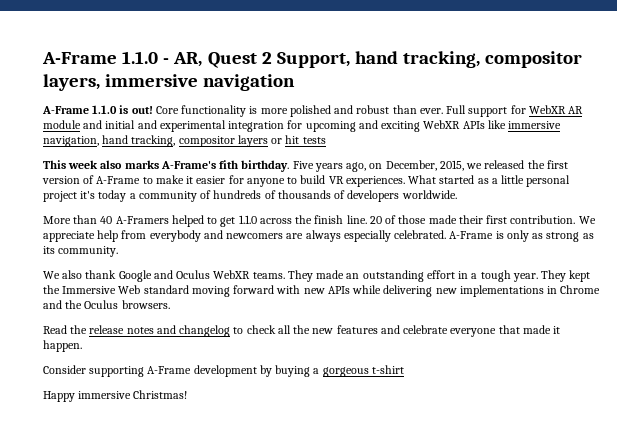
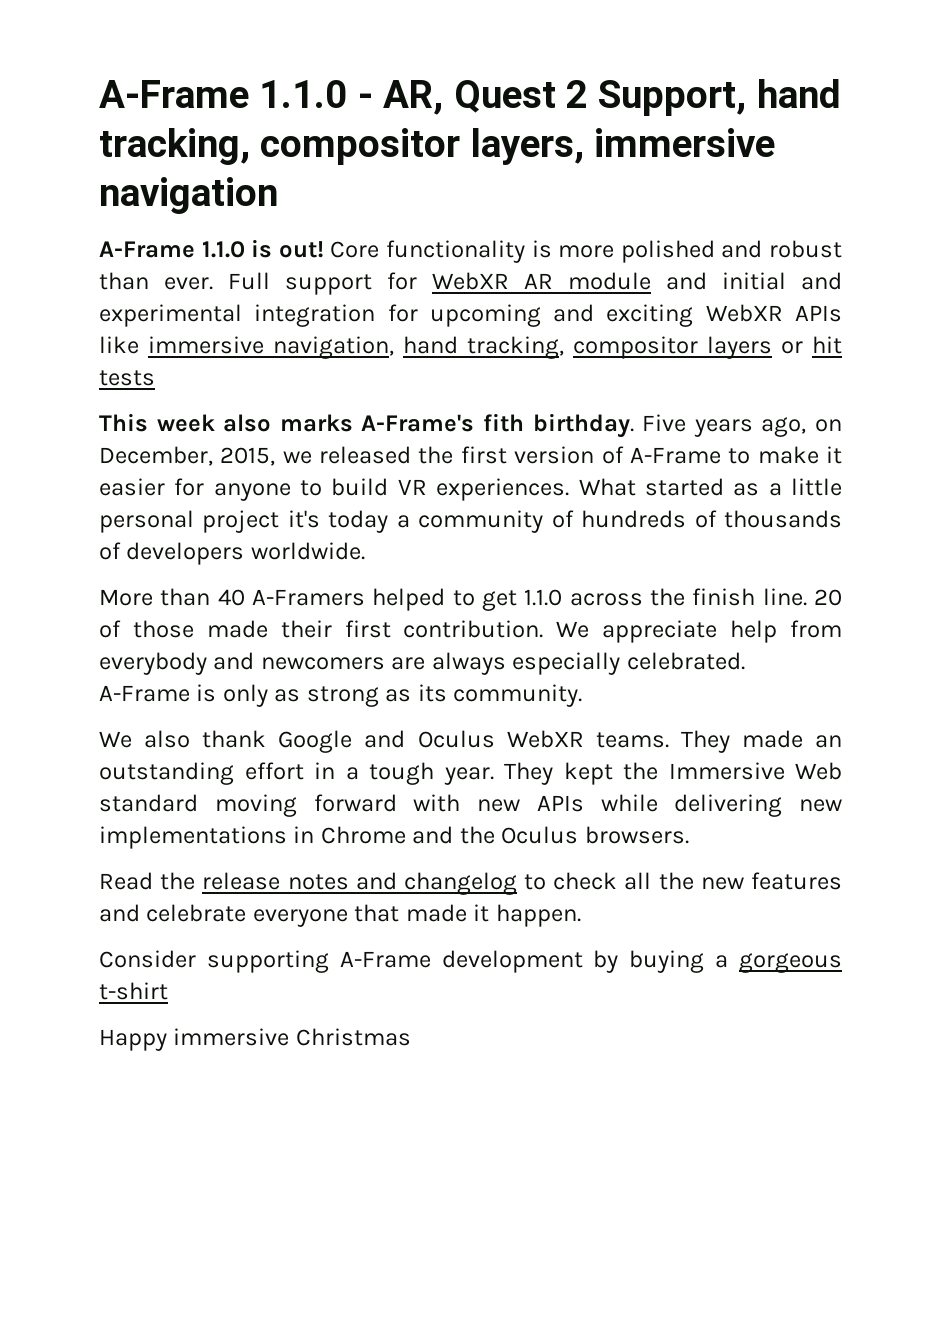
[133,390,188,399] Christmas! -> [295,1028,411,1046] Christmas

